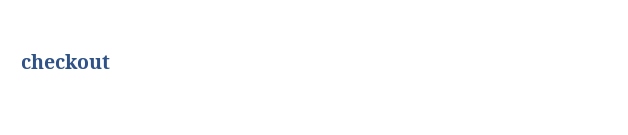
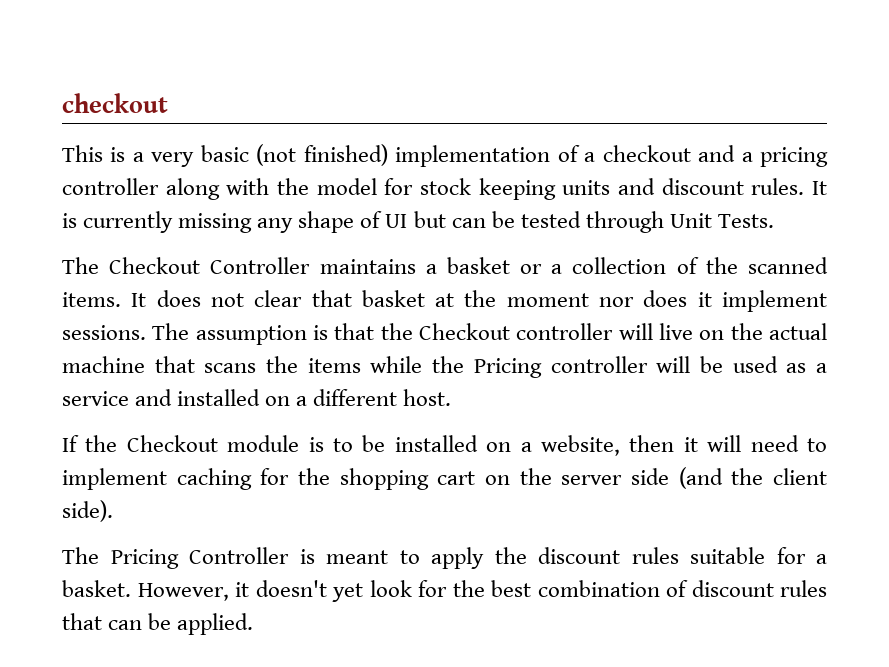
[21,54,110,69] checkout -> [62,93,168,113] [62,144,828,167] [62,178,827,200] [62,211,774,233] [62,257,828,274] [62,290,827,312] [62,323,828,345] [62,356,828,378] [62,389,452,406] [62,435,827,456] [62,467,827,490] [62,500,113,522] [62,547,827,569] [62,580,827,602] [62,613,254,635] checkout // This is a very basic (not finished) implementation of a checkout and a pricing controller along with the model for stock keeping units and discount rules. It is currently missing any shape of UI but can be tested through Unit Tests. // The Checkout Controller maintains a basket or a collection of the scanned items. It does not clear that basket at the moment nor does it implement sessions. The assumption is that the Checkout controller will live on the actual machine that scans the items while the Pricing controller will be used as a service and installed on a different host. // If the Checkout module is to be installed on a website, then it will need to implement caching for the shopping cart on the server side (and the client side). // The Pricing Controller is meant to apply the discount rules suitable for a basket. However, it doesn't yet look for the best combination of discount rules that can be applied.

